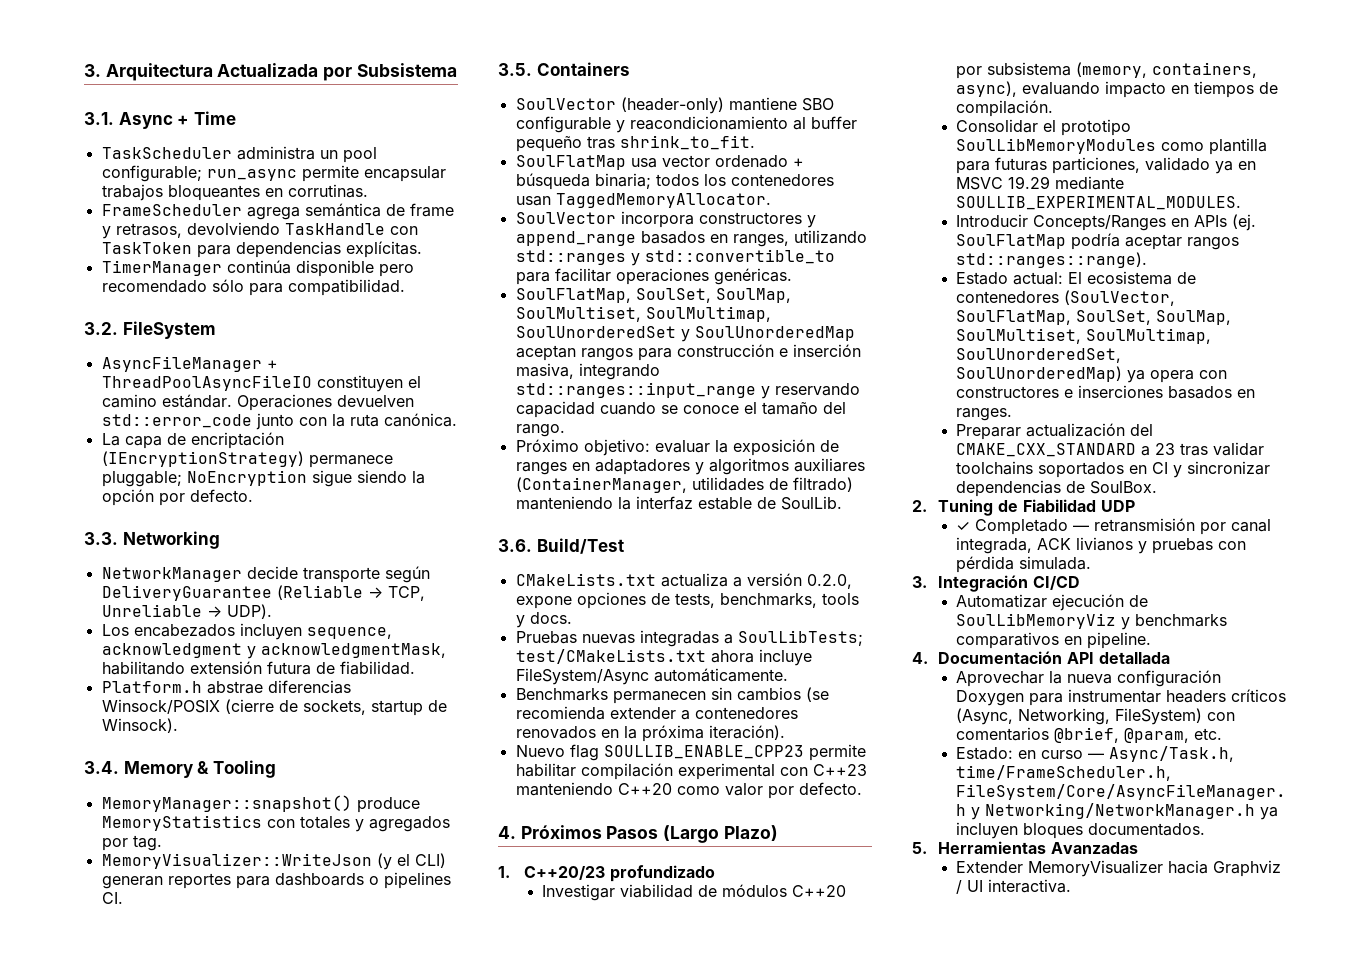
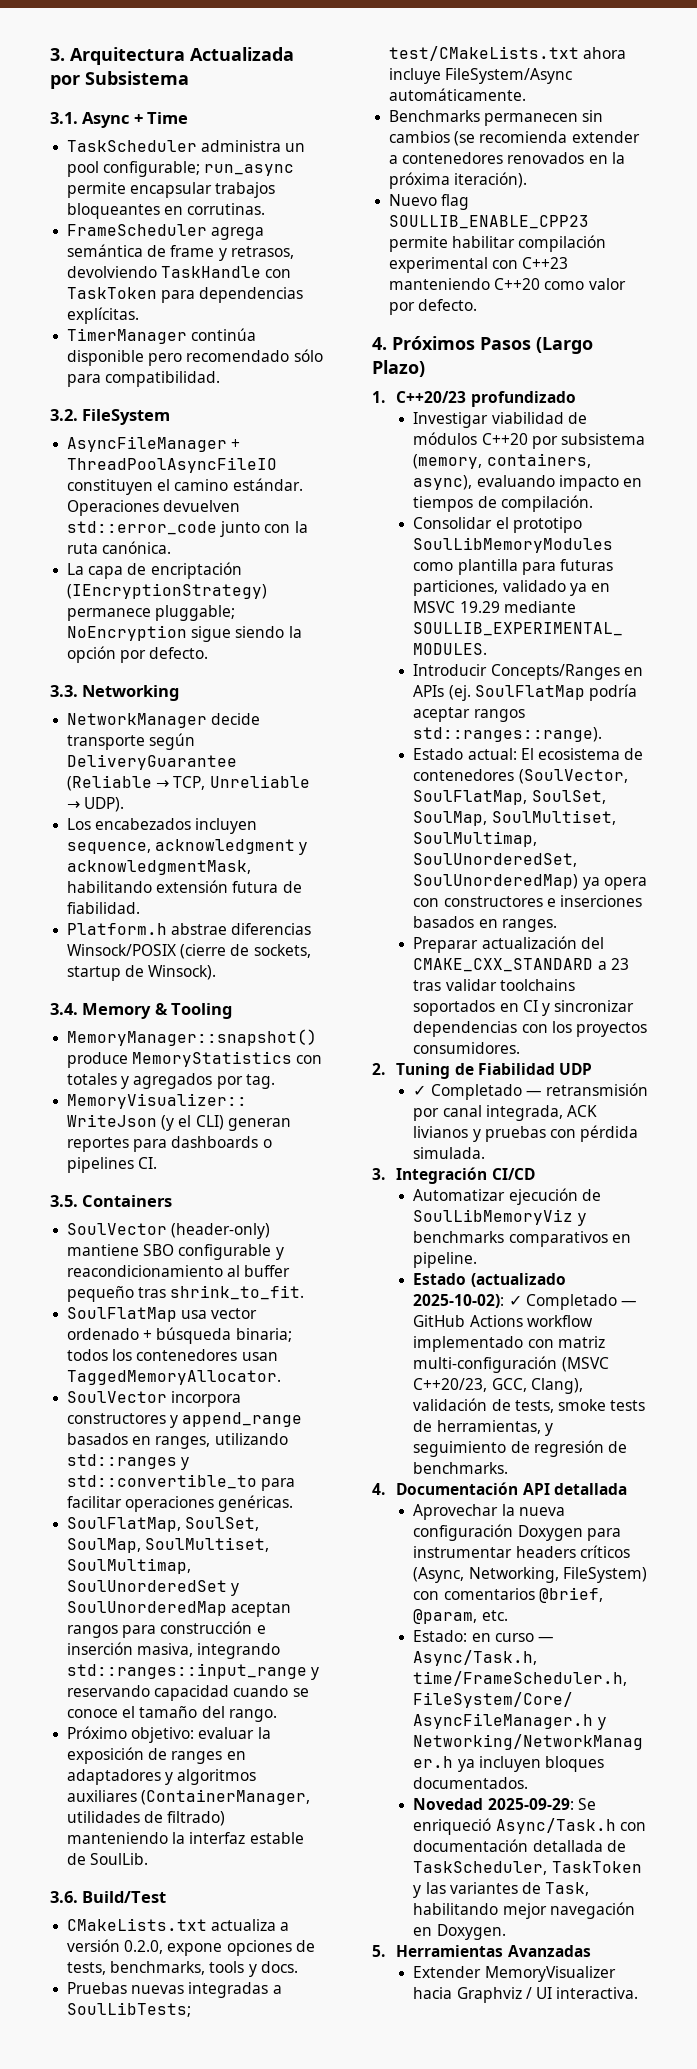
[1065,481,1157,494] de SoulBox. -> [521,1021,647,1037] [413,1042,521,1054] con los proyectos consumidores.
(1151, 640) none -> [413,1273,566,1287] [413,1294,637,1310] [413,1315,593,1327] [413,1336,605,1352] [413,1356,609,1373] [413,1378,583,1394] [413,1398,646,1413] [413,1420,553,1436] [413,1440,627,1457] [413,1462,509,1474] // Estado (actualizado 2025-10-02): ✓ Completado — GitHub Actions workflow implementado con matriz multi-configuración (MSVC C++20/23, GCC, Clang), validación de tests, smoke tests de herramientas, y seguimiento de regresión de benchmarks.
(1205, 829) none -> [413,1798,596,1810] [413,1818,646,1835] [413,1839,626,1852] [413,1861,642,1875] [413,1882,590,1898] [413,1902,635,1919] [413,1924,506,1940] // Novedad 2025-09-29: Se enriqueció Async/Task.h con documentación detallada de TaskScheduler, TaskToken y las variantes de Task, habilitando mejor navegación en Doxygen.

